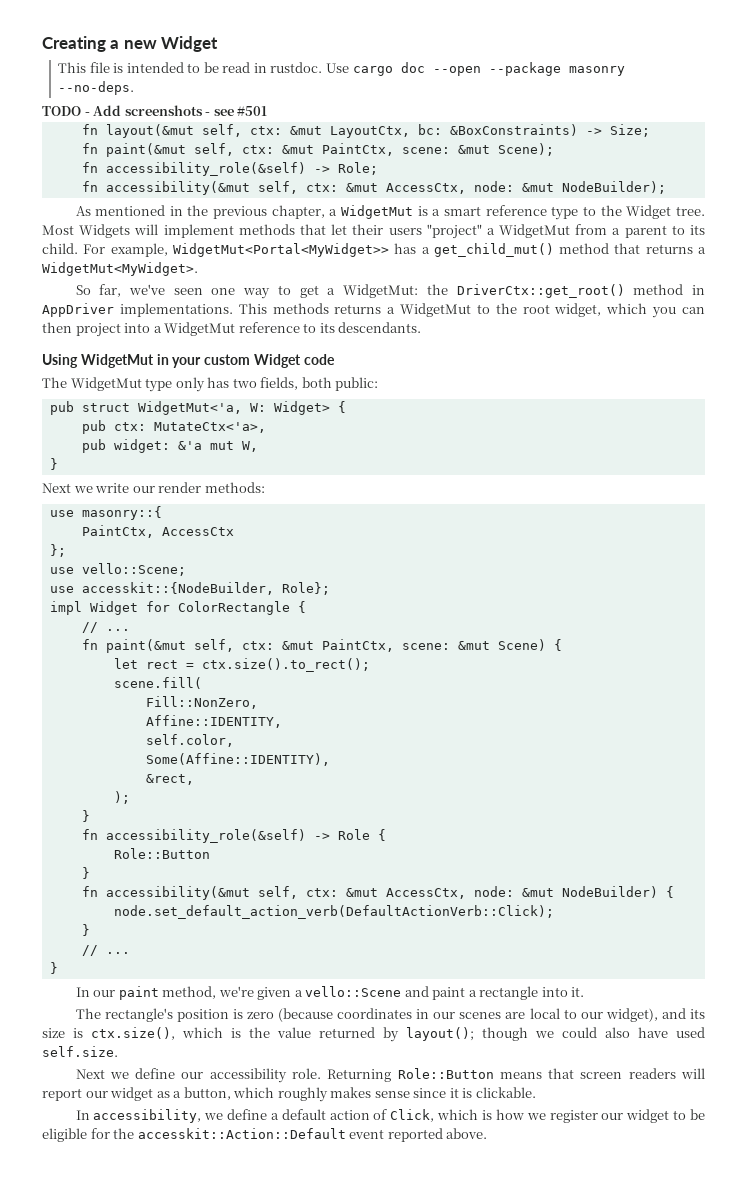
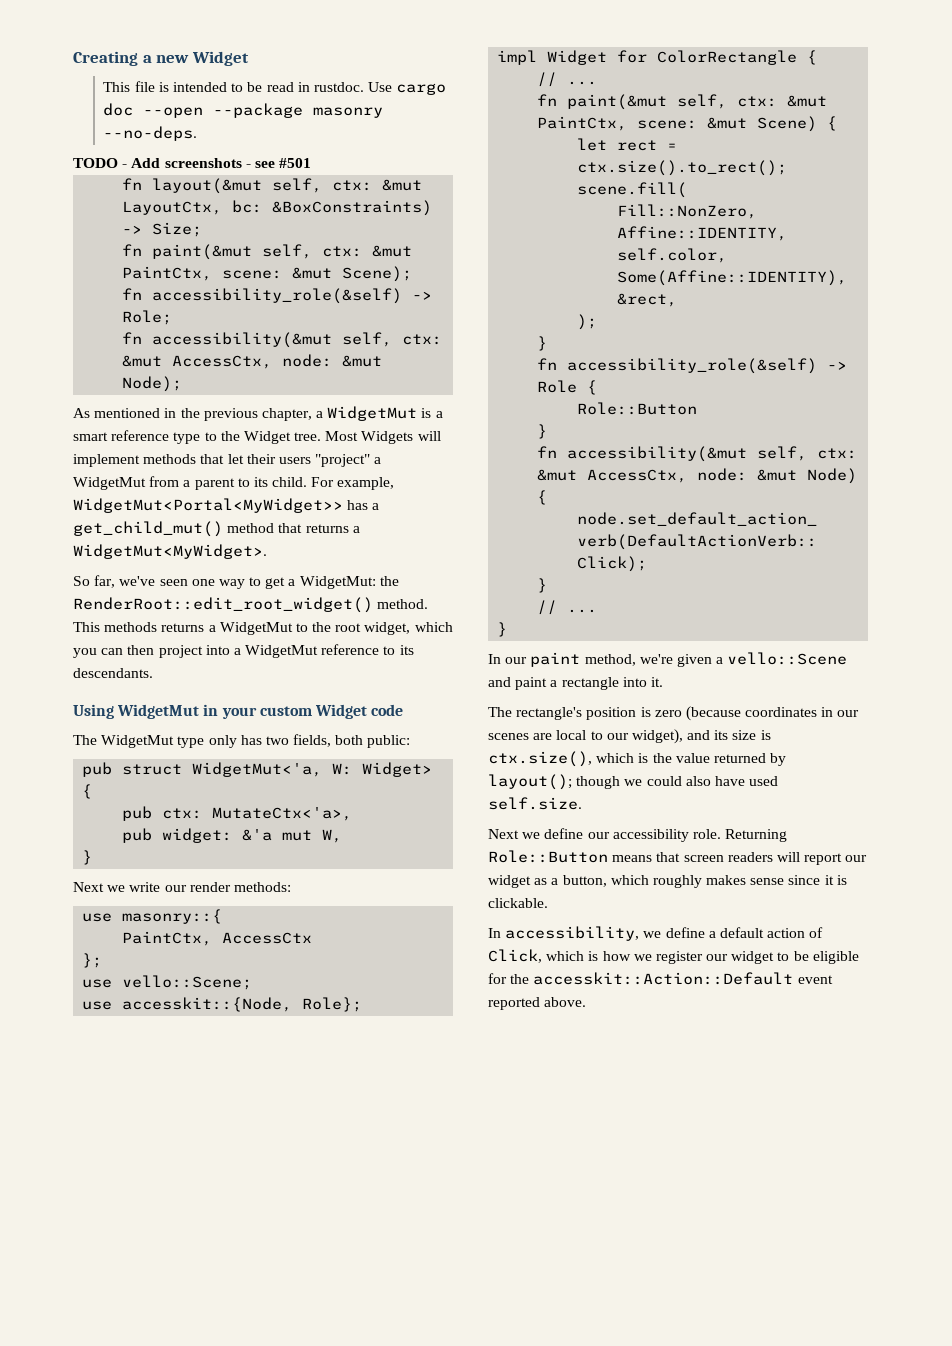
[561,181,666,194] NodeBuilder); -> [122,376,183,392] Node);
[456,284,705,298] [42,303,233,317] DriverCtx::get_root() method in AppDriver implementations. -> [73,597,429,613] RenderRoot::edit_root_widget() method.
[81,582,274,595] accesskit::{NodeBuilder, -> [122,997,293,1012] accesskit::{Node,
[561,886,658,898] NodeBuilder) -> [807,468,858,484] Node)

